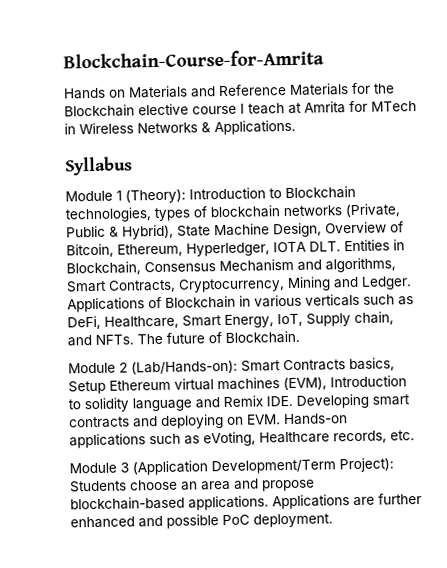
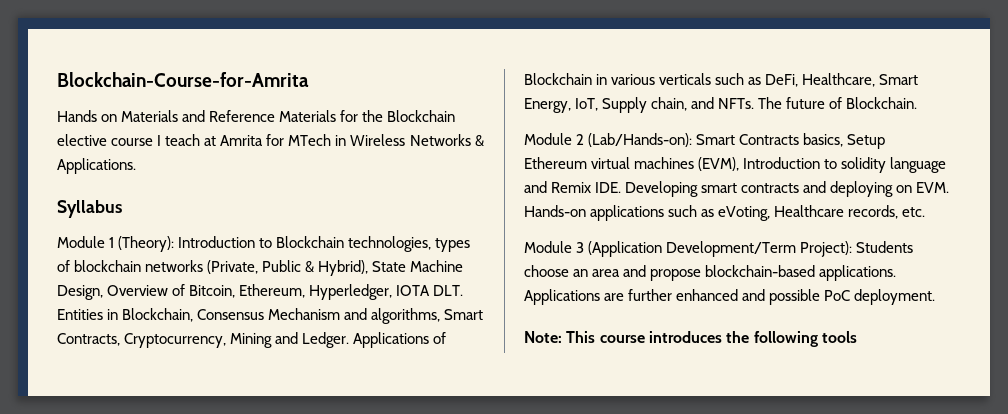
(333, 520) none -> [524,331,857,347] // Note: This course introduces the following tools

